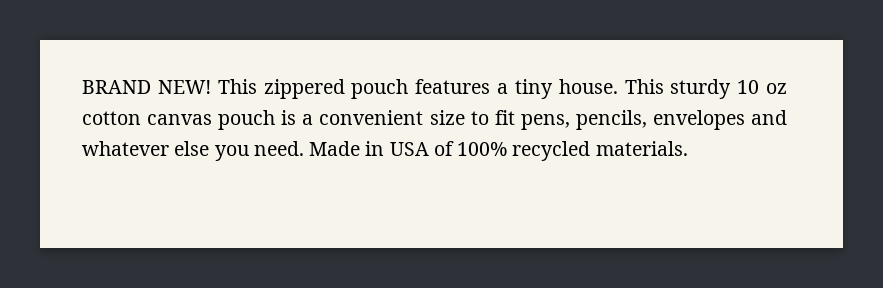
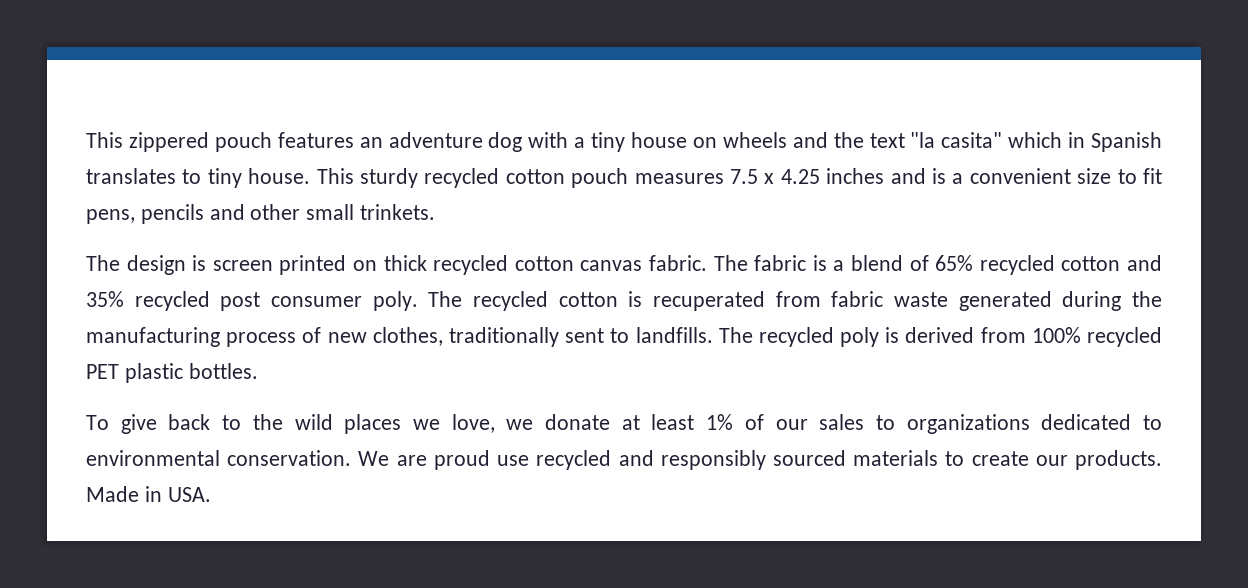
[82,80,211,94] BRAND NEW! -> (86, 140) none
[496,79,787,99] [82,110,276,130] a tiny house. This sturdy 10 oz cotton canvas pouch -> [359,132,1162,152] [86,168,926,188] an adventure dog with a tiny house on wheels and the text "la casita" which in Spanish translates to tiny house. This sturdy recycled cotton pouch measures 7.5 x 4.25 inches and
[575,110,787,130] [82,141,688,161] pencils, envelopes and whatever else you need. Made in USA of 100% recycled materials. -> [140,204,436,224] [86,255,1162,275] [86,291,1162,311] [86,327,1162,347] [86,363,258,383] [86,414,1163,434] [86,450,1162,470] [86,486,211,502] pencils and other small trinkets. // The design is screen printed on thick recycled cotton canvas fabric. The fabric is a blend of 65% recycled cotton and 35% recycled post consumer poly. The recycled cotton is recuperated from fabric waste generated during the manufacturing process of new clothes, traditionally sent to landfills. The recycled poly is derived from 100% recycled PET plastic bottles. // To give back to the wild places we love, we donate at least 1% of our sales to organizations dedicated to environmental conservation. We are proud use recycled and responsibly sourced materials to create our products. Made in USA.

